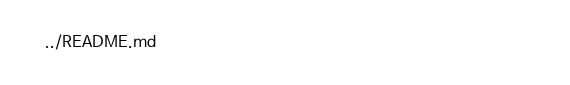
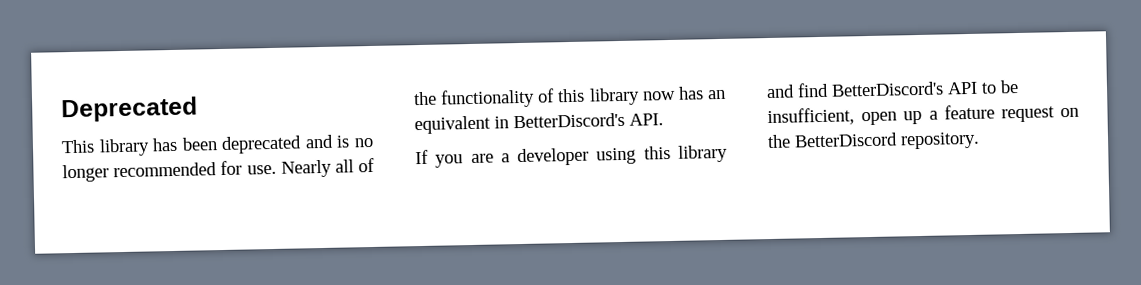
[45,34,156,50] ../README.md -> [61,96,198,123] [61,134,374,157] [62,157,375,183] [413,86,726,109] [414,112,664,135] [415,144,728,168] [766,80,1019,99] [767,104,1079,127] [767,131,980,150] Deprecated // This library has been deprecated and is no longer recommended for use. Nearly all of the functionality of this library now has an equivalent in BetterDiscord's API. // If you are a developer using this library and find BetterDiscord's API to be insufficient, open up a feature request on the BetterDiscord repository.

